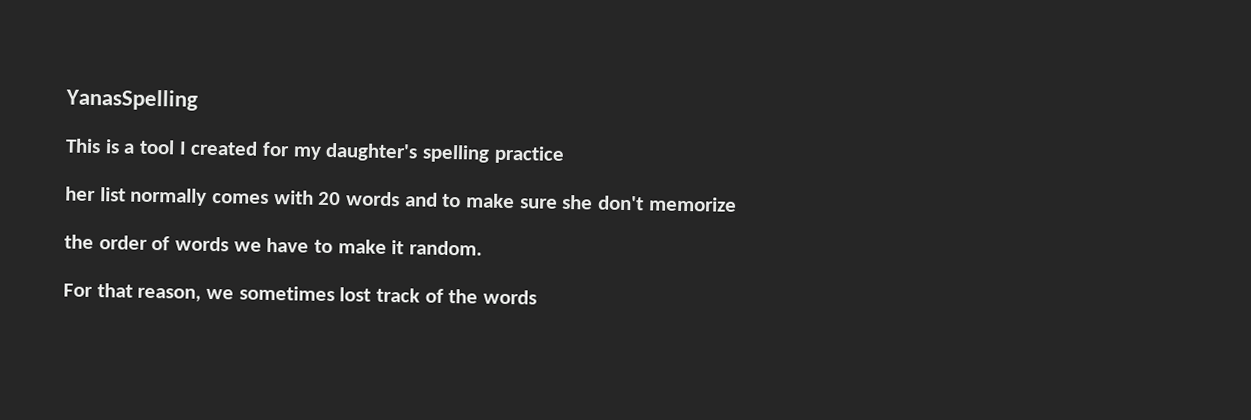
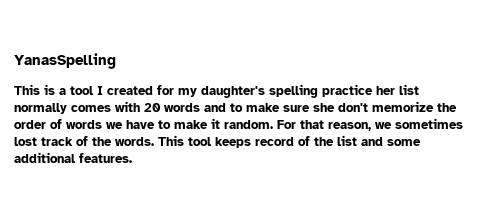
(565, 154) // -> (373, 90) none
(737, 204) // -> (434, 106) none
(484, 248) // -> (273, 124) none
[483,289,538,305] words -> [115,135,421,148] [14,152,132,163] words. This tool keeps record of the list and some additional features.

